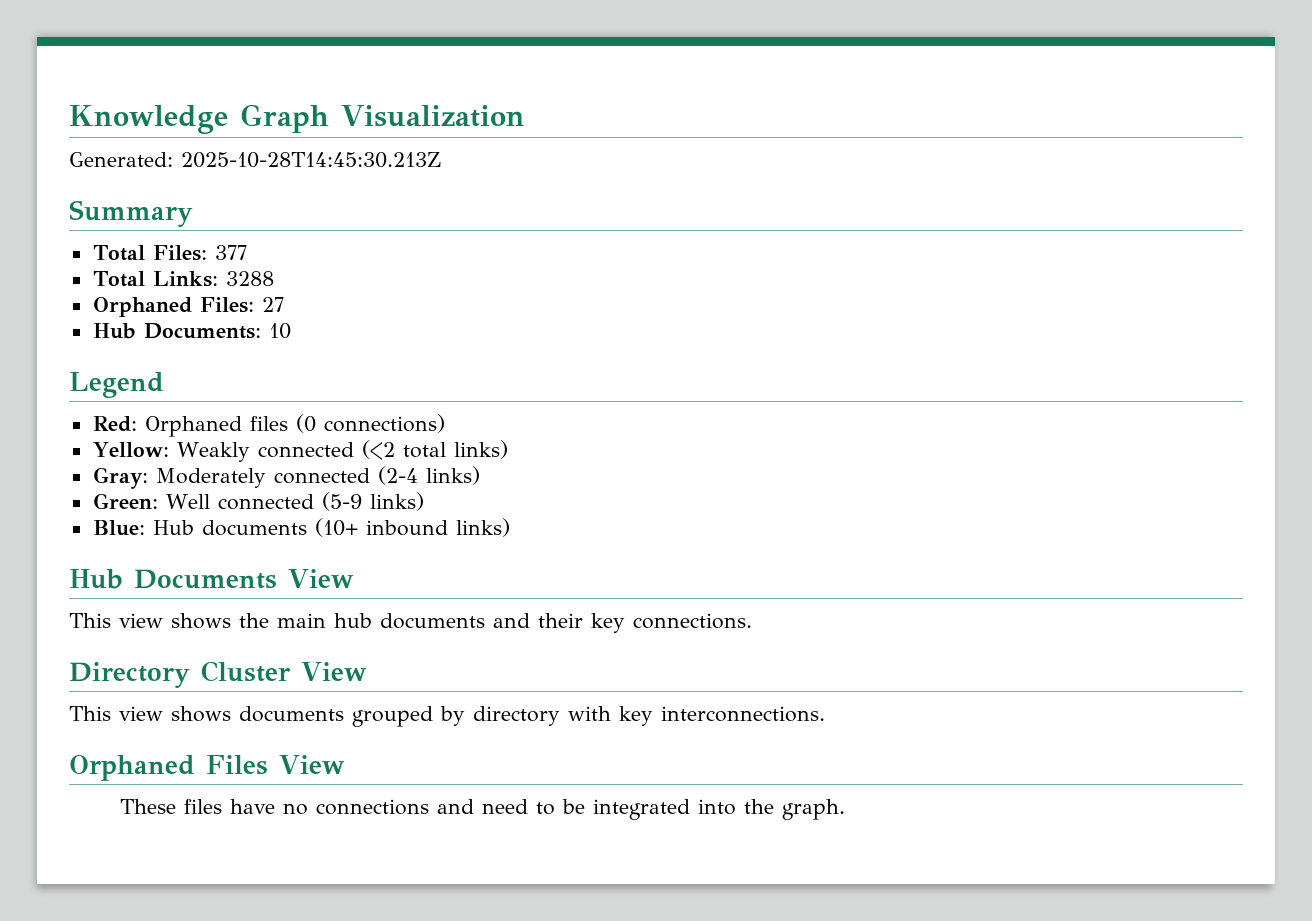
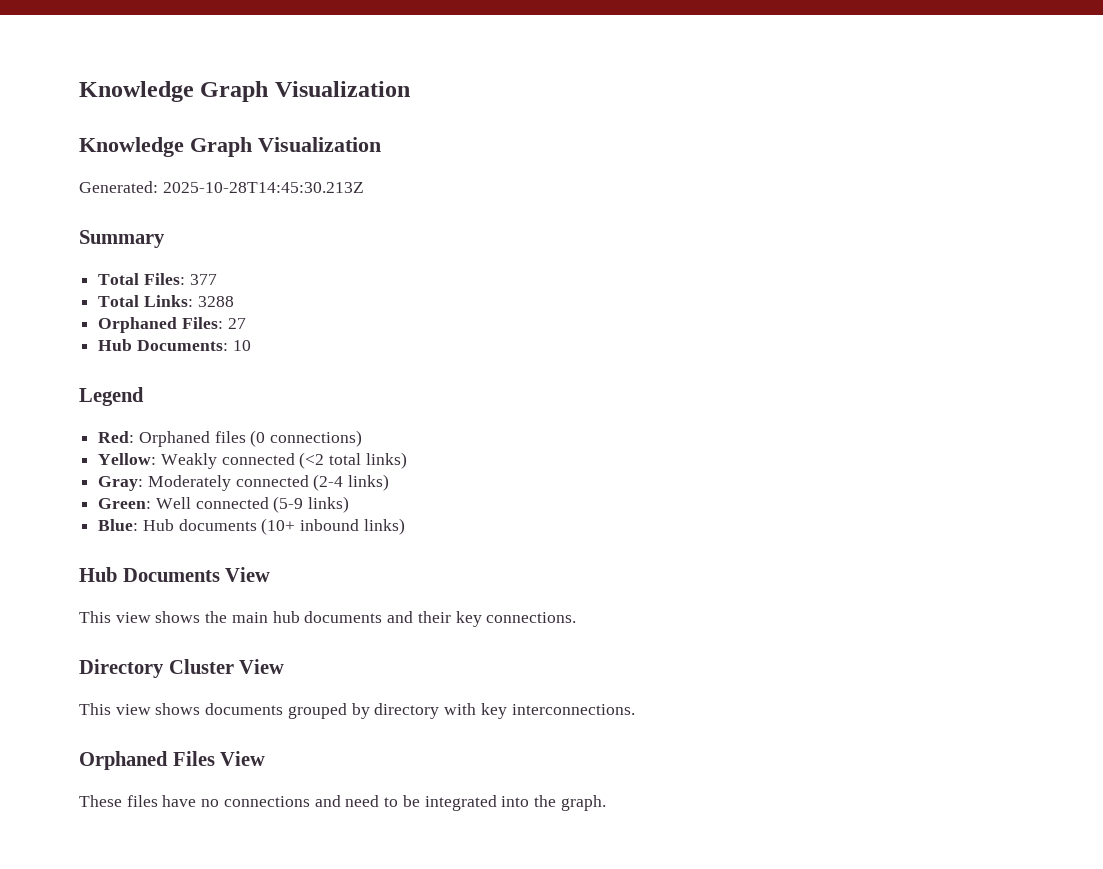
[69,104,525,134] Knowledge Graph Visualization -> [79,81,410,102] [79,137,381,157] Knowledge Graph Visualization // Knowledge Graph Visualization

